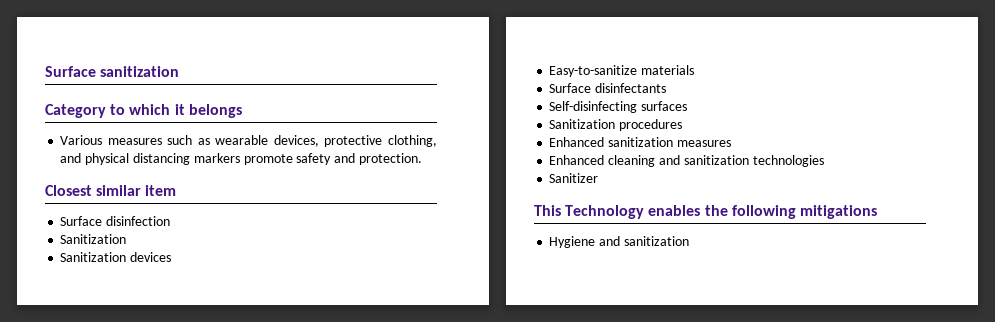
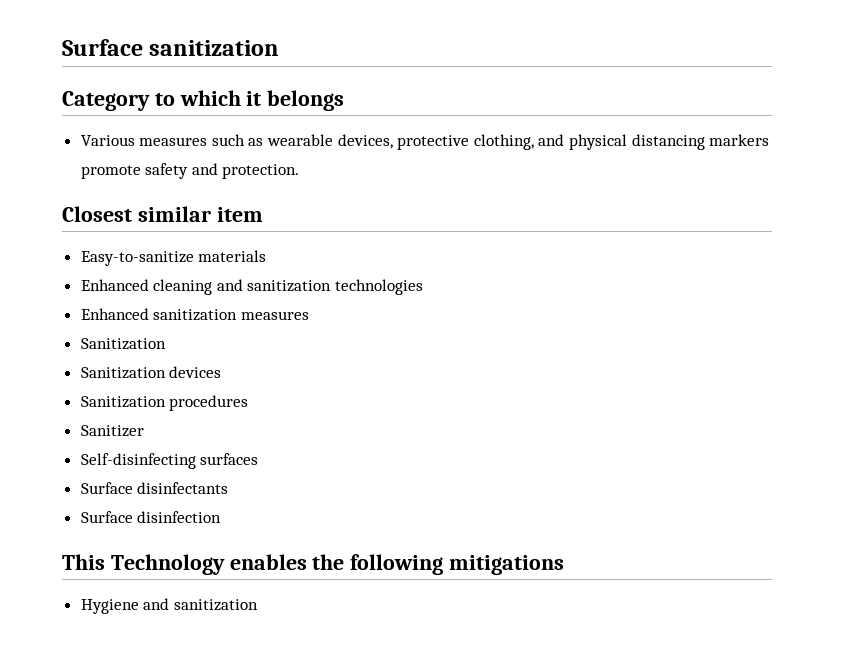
[60,216,171,226] [60,234,127,244] [60,252,172,262] [549,65,695,77] [549,83,667,93] [549,101,688,113] [549,119,683,131] [549,137,731,147] Surface disinfection // Sanitization // Sanitization devices // Easy-to-sanitize materials // Surface disinfectants // Self-disinfecting surfaces // Sanitization procedures // Enhanced sanitization measures -> [80,250,267,266] Easy-to-sanitize materials
[549,173,599,183] Sanitizer -> [80,308,309,321] [80,338,166,350] [80,366,222,379] [80,395,249,411] [80,425,144,437] [80,453,259,469] [80,482,229,494] [80,511,222,523] Enhanced sanitization measures // Sanitization // Sanitization devices // Sanitization procedures // Sanitizer // Self-disinfecting surfaces // Surface disinfectants // Surface disinfection

